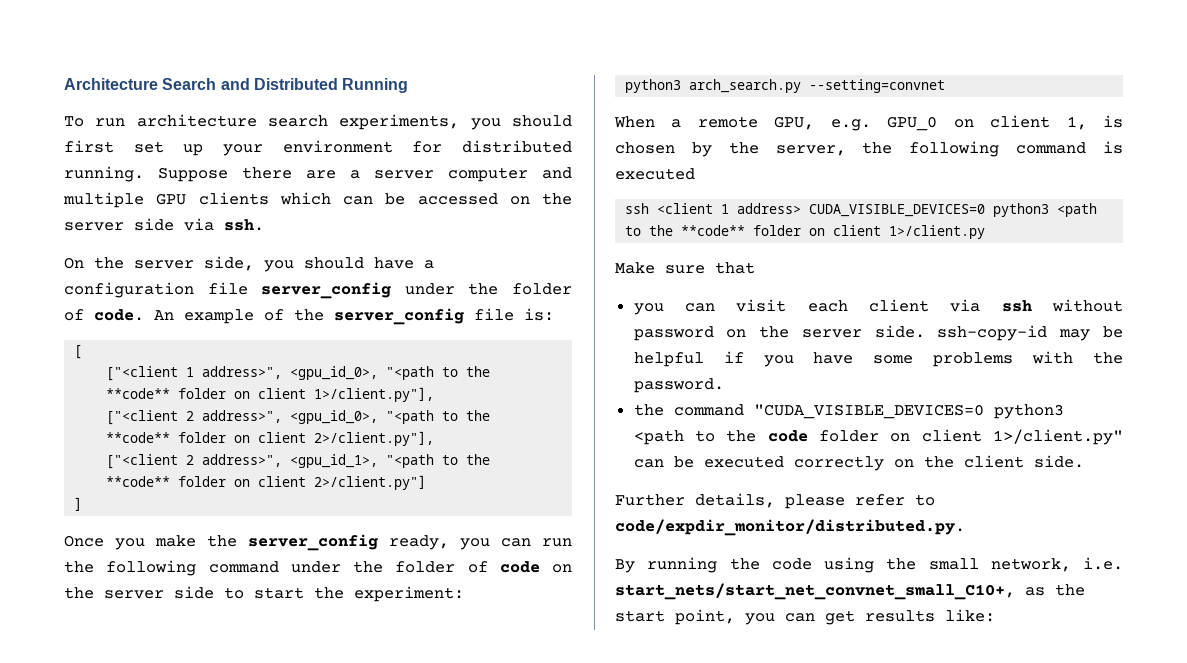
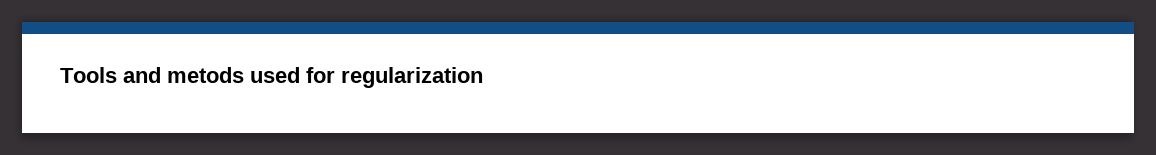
[64,78,409,93] [64,114,572,130] [64,140,572,156] [64,166,572,182] [63,192,572,208] [64,218,264,231] [64,256,434,272] [64,282,572,299] [64,308,554,325] [74,345,83,359] [106,366,491,381] [106,387,435,402] [106,410,491,425] [106,431,435,446] [106,454,491,469] [106,475,427,490] [74,497,83,511] [64,534,572,551] [64,560,572,576] [64,586,464,602] [625,79,946,93] [614,115,1123,131] [615,141,1123,157] [615,168,695,180] [625,203,1098,217] [625,225,986,239] [615,262,755,274] [633,299,1123,315] [633,325,1123,341] [633,351,1123,367] [633,378,724,393] [633,404,1064,419] [633,429,1123,445] [633,455,1084,471] [615,493,935,509] [615,519,965,536] [615,557,1123,573] [615,583,1085,600] [615,609,995,625] Architecture Search and Distributed Running // To run architecture search experiments, you should first set up your environment for distributed running. Suppose there are a server computer and multiple GPU clients which can be accessed on the server side via ssh. // On the server side, you should have a configuration file server_config under the folder of code. An example of the server_config file is: // [ // ["<client 1 address>", <gpu_id_0>, "<path to the **code** folder on client 1>/client.py"], // ["<client 2 address>", <gpu_id_0>, "<path to the **code** folder on client 2>/client.py"], // ["<client 2 address>", <gpu_id_1>, "<path to the **code** folder on client 2>/client.py"] // ] // Once you make the server_config ready, you can run the following command under the folder of code on the server side to start the experiment: // python3 arch_search.py --setting=convnet // When a remote GPU, e.g. GPU_0 on client 1, is chosen by the server, the following command is executed // ssh <client 1 address> CUDA_VISIBLE_DEVICES=0 python3 <path to the **code** folder on client 1>/client.py // Make sure that // you can visit each client via ssh without password on the server side. ssh-copy-id may be helpful if you have some problems with the password. // the command "CUDA_VISIBLE_DEVICES=0 python3 <path to the code folder on client 1>/client.py" can be executed correctly on the client side. // Further details, please refer to code/expdir_monitor/distributed.py. // By running the code using the small network, i.e. start_nets/start_net_convnet_small_C10+, as the start point, you can get results like: -> [60,67,483,88] Tools and metods used for regularization

